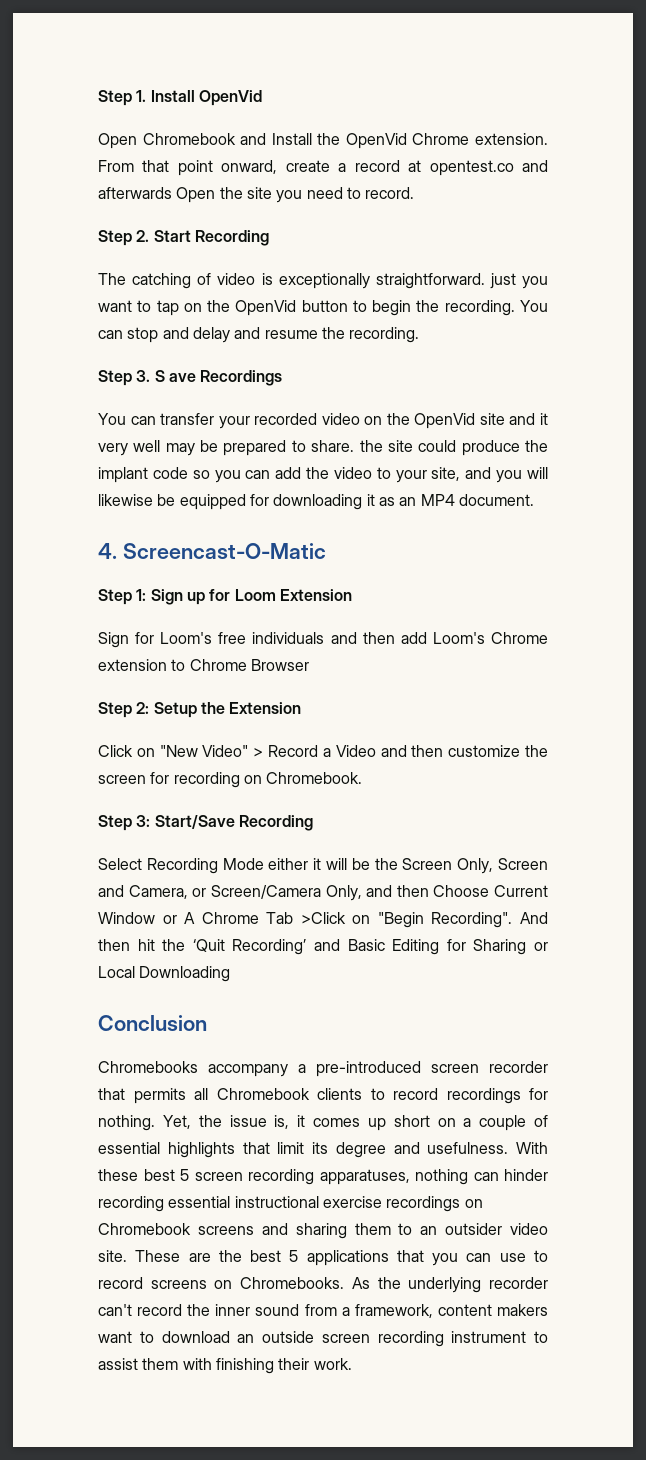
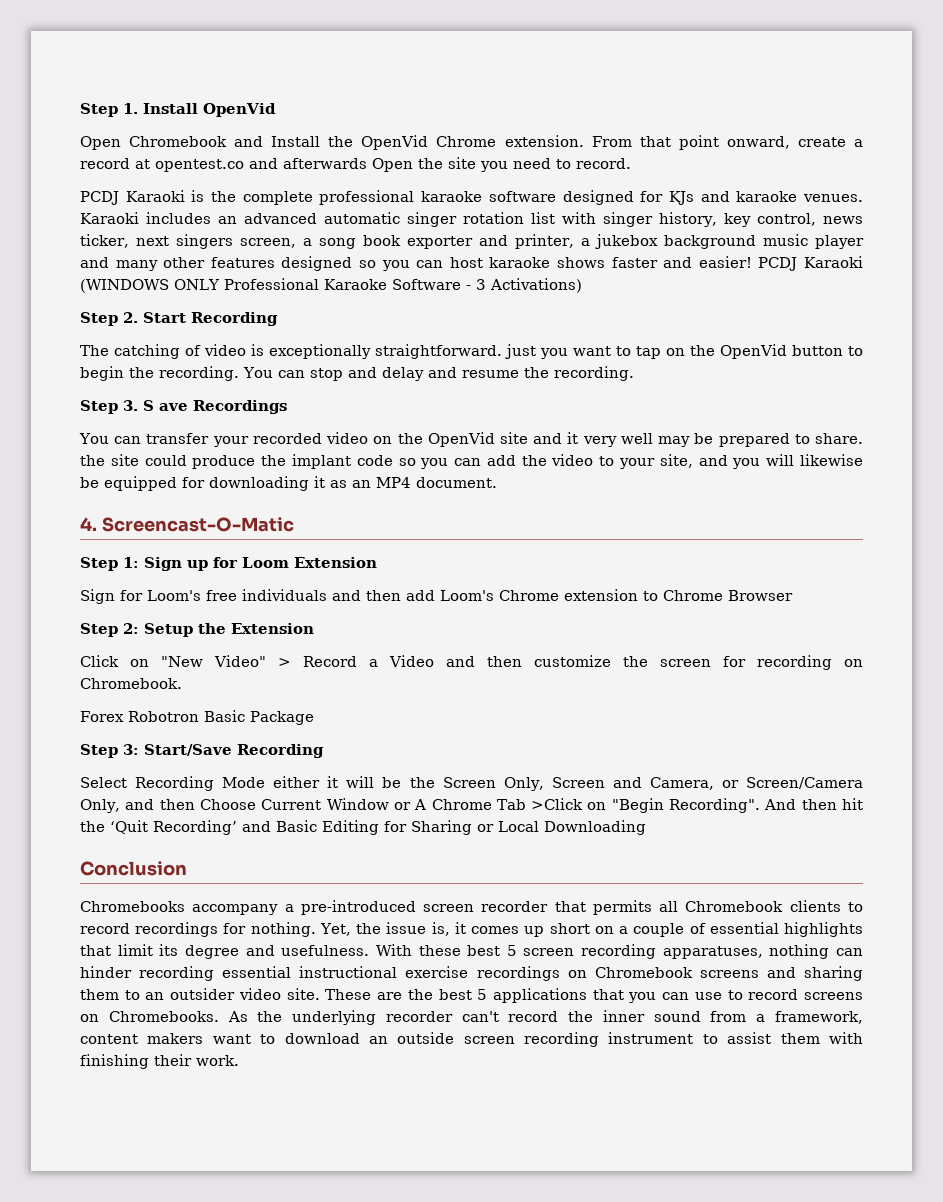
(415, 193) none -> [80,190,864,205] [80,212,863,227] [80,234,864,249] [80,256,864,271] [80,278,582,293] // PCDJ Karaoki is the complete professional karaoke software designed for KJs and karaoke venues. Karaoki includes an advanced automatic singer rotation list with singer history, key control, news ticker, next singers screen, a song book exporter and printer, a jukebox background music player and many other features designed so you can host karaoke shows faster and easier! PCDJ Karaoki (WINDOWS ONLY Professional Karaoke Software - 3 Activations)
(363, 778) none -> [80,710,314,725] // Forex Robotron Basic Package

